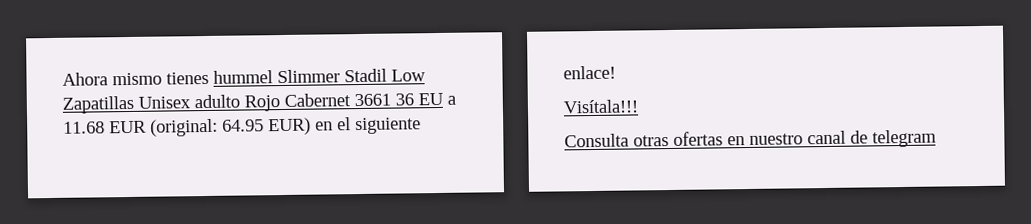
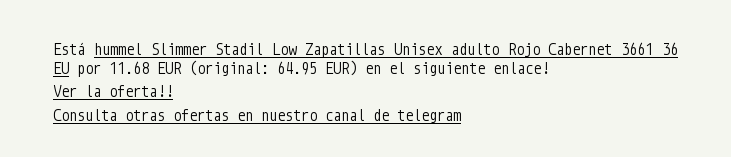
[62,71,209,86] Ahora mismo tienes -> [53,42,85,55] Está
[447,95,456,105] a -> [77,64,101,77] por
[563,99,639,114] Visítala!!! -> [53,85,173,97] Ver la oferta!!

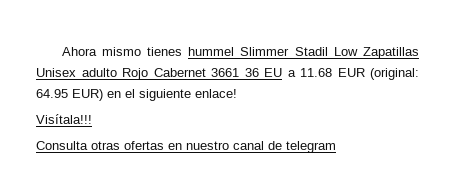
[53,42,85,55] Está -> [61,47,183,56] Ahora mismo tienes
[77,64,101,77] por -> [287,70,296,77] a
[53,85,173,97] Ver la oferta!! -> [36,114,92,124] Visítala!!!

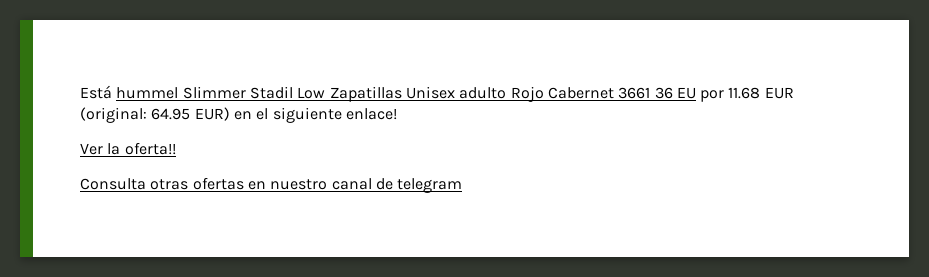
[61,47,183,56] Ahora mismo tienes -> [80,85,112,99] Está
[287,70,296,77] a -> [700,90,725,102] por
[36,114,92,124] Visítala!!! -> [80,142,176,155] Ver la oferta!!

